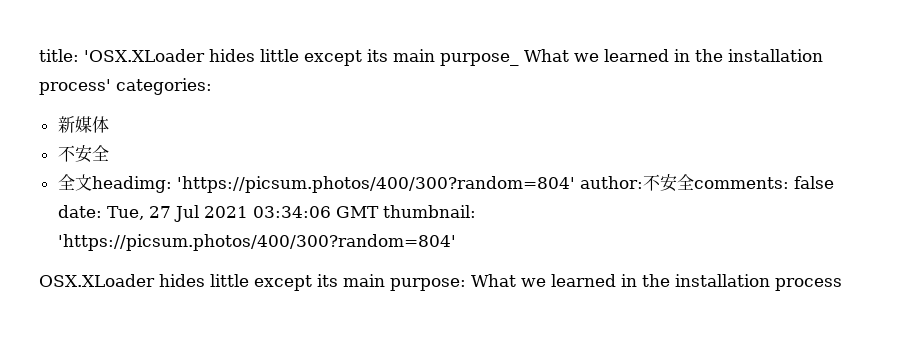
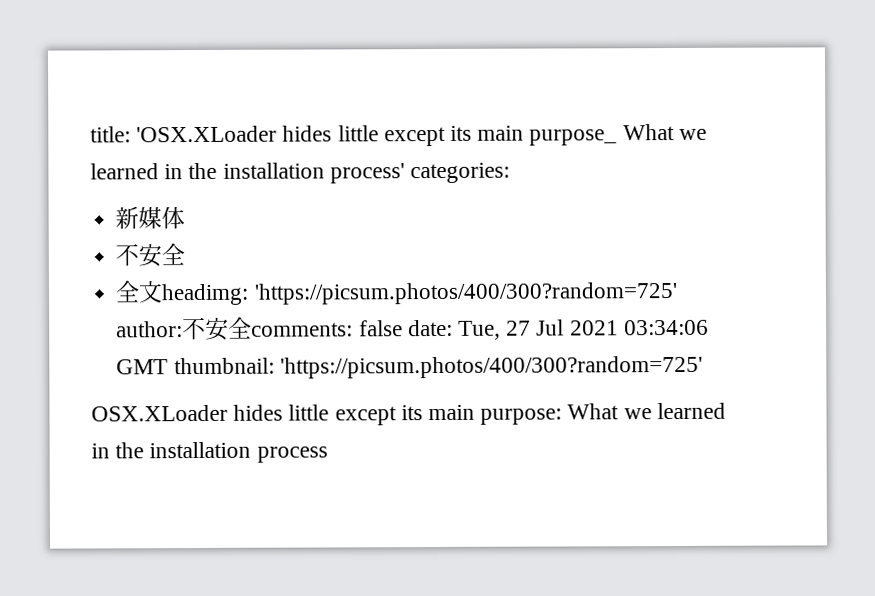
[176,176,575,193] 'https://picsum.photos/400/300?random=804' -> [253,281,678,305] 'https://picsum.photos/400/300?random=725'
[57,234,456,251] 'https://picsum.photos/400/300?random=804' -> [279,355,703,379] 'https://picsum.photos/400/300?random=725'

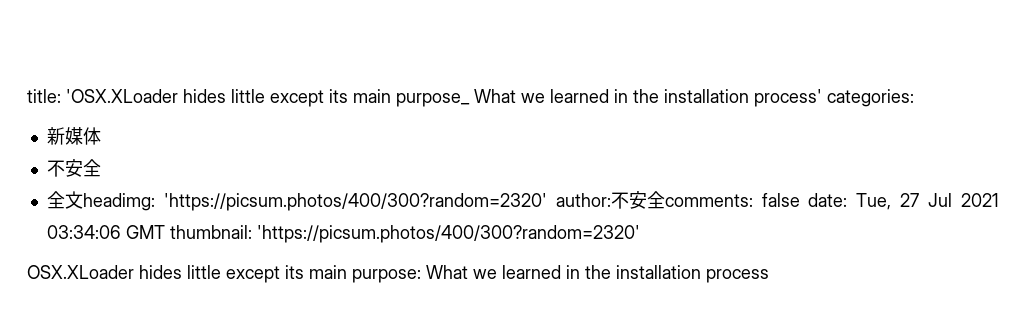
[253,281,678,305] 'https://picsum.photos/400/300?random=725' -> [163,193,547,211] 'https://picsum.photos/400/300?random=2320'
[279,355,703,379] 'https://picsum.photos/400/300?random=725' -> [256,225,640,243] 'https://picsum.photos/400/300?random=2320'

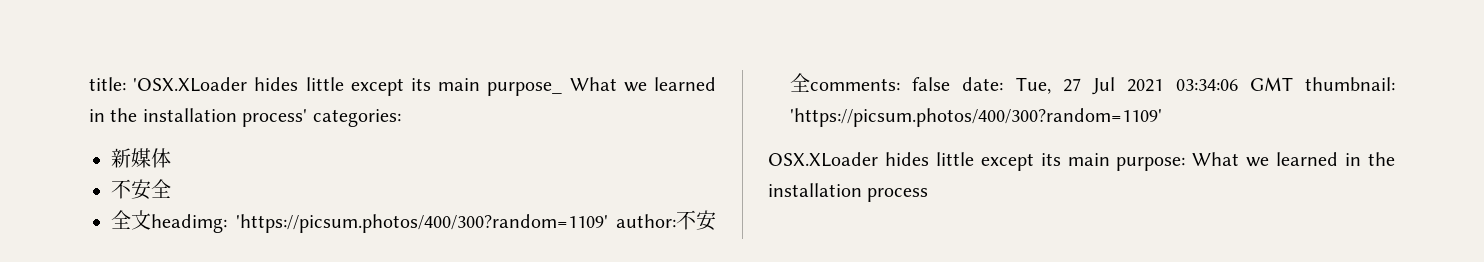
[163,193,547,211] 'https://picsum.photos/400/300?random=2320' -> [235,214,608,233] 'https://picsum.photos/400/300?random=1109'
[256,225,640,243] 'https://picsum.photos/400/300?random=2320' -> [790,108,1162,127] 'https://picsum.photos/400/300?random=1109'

